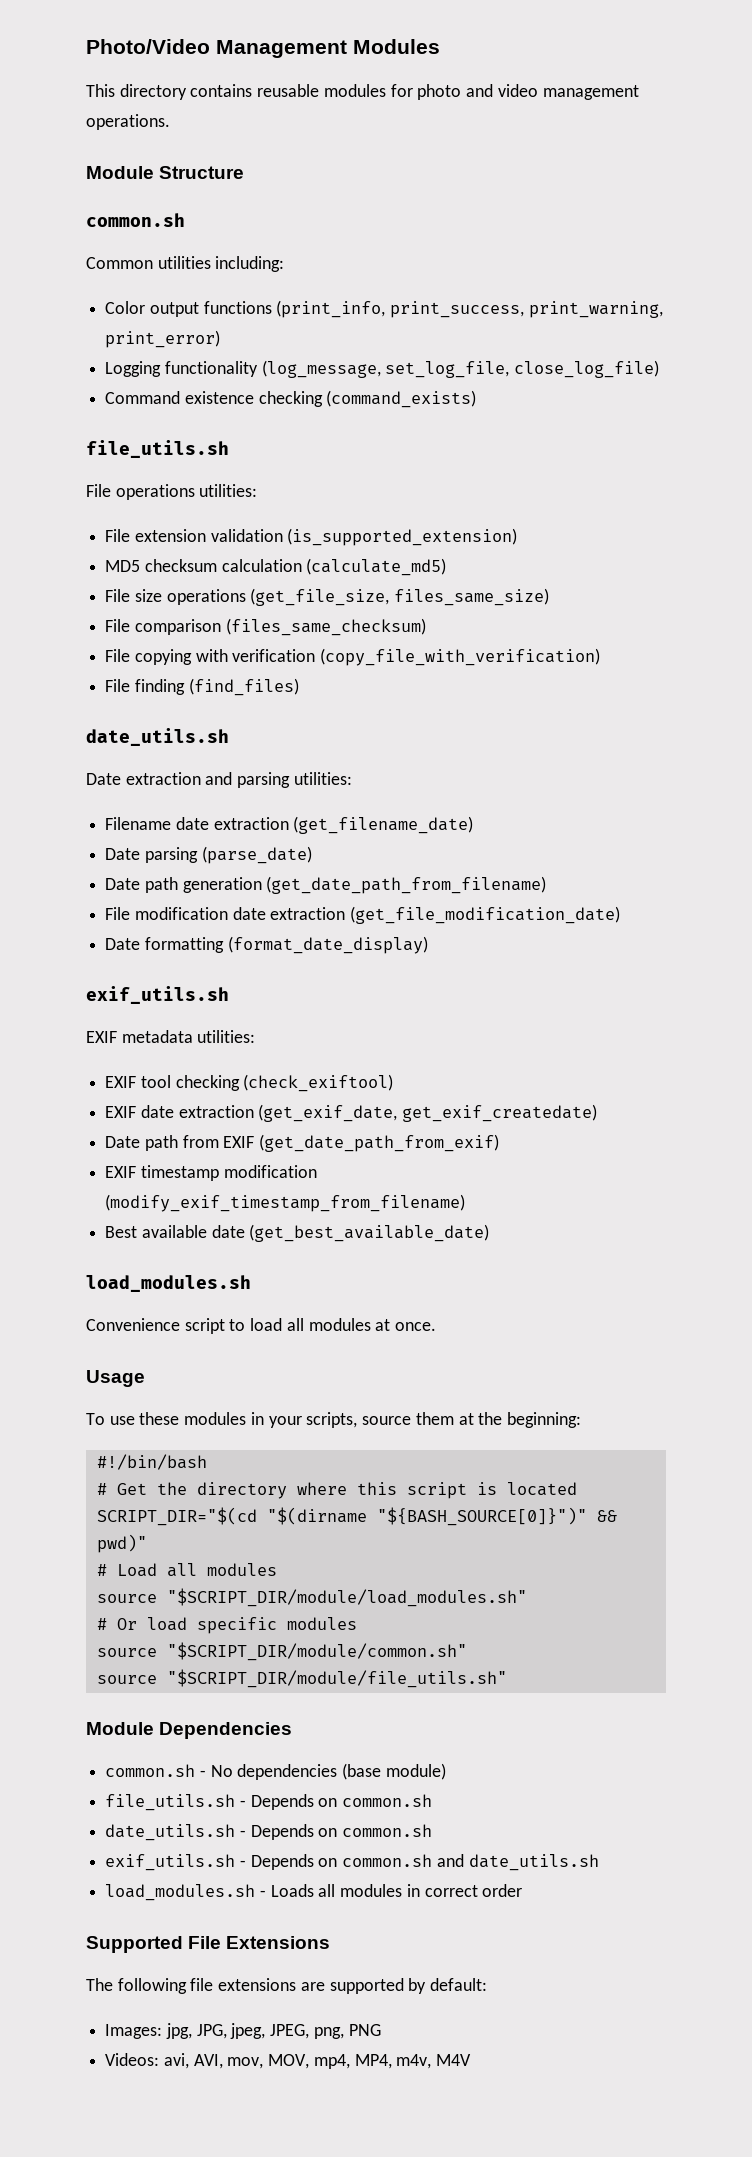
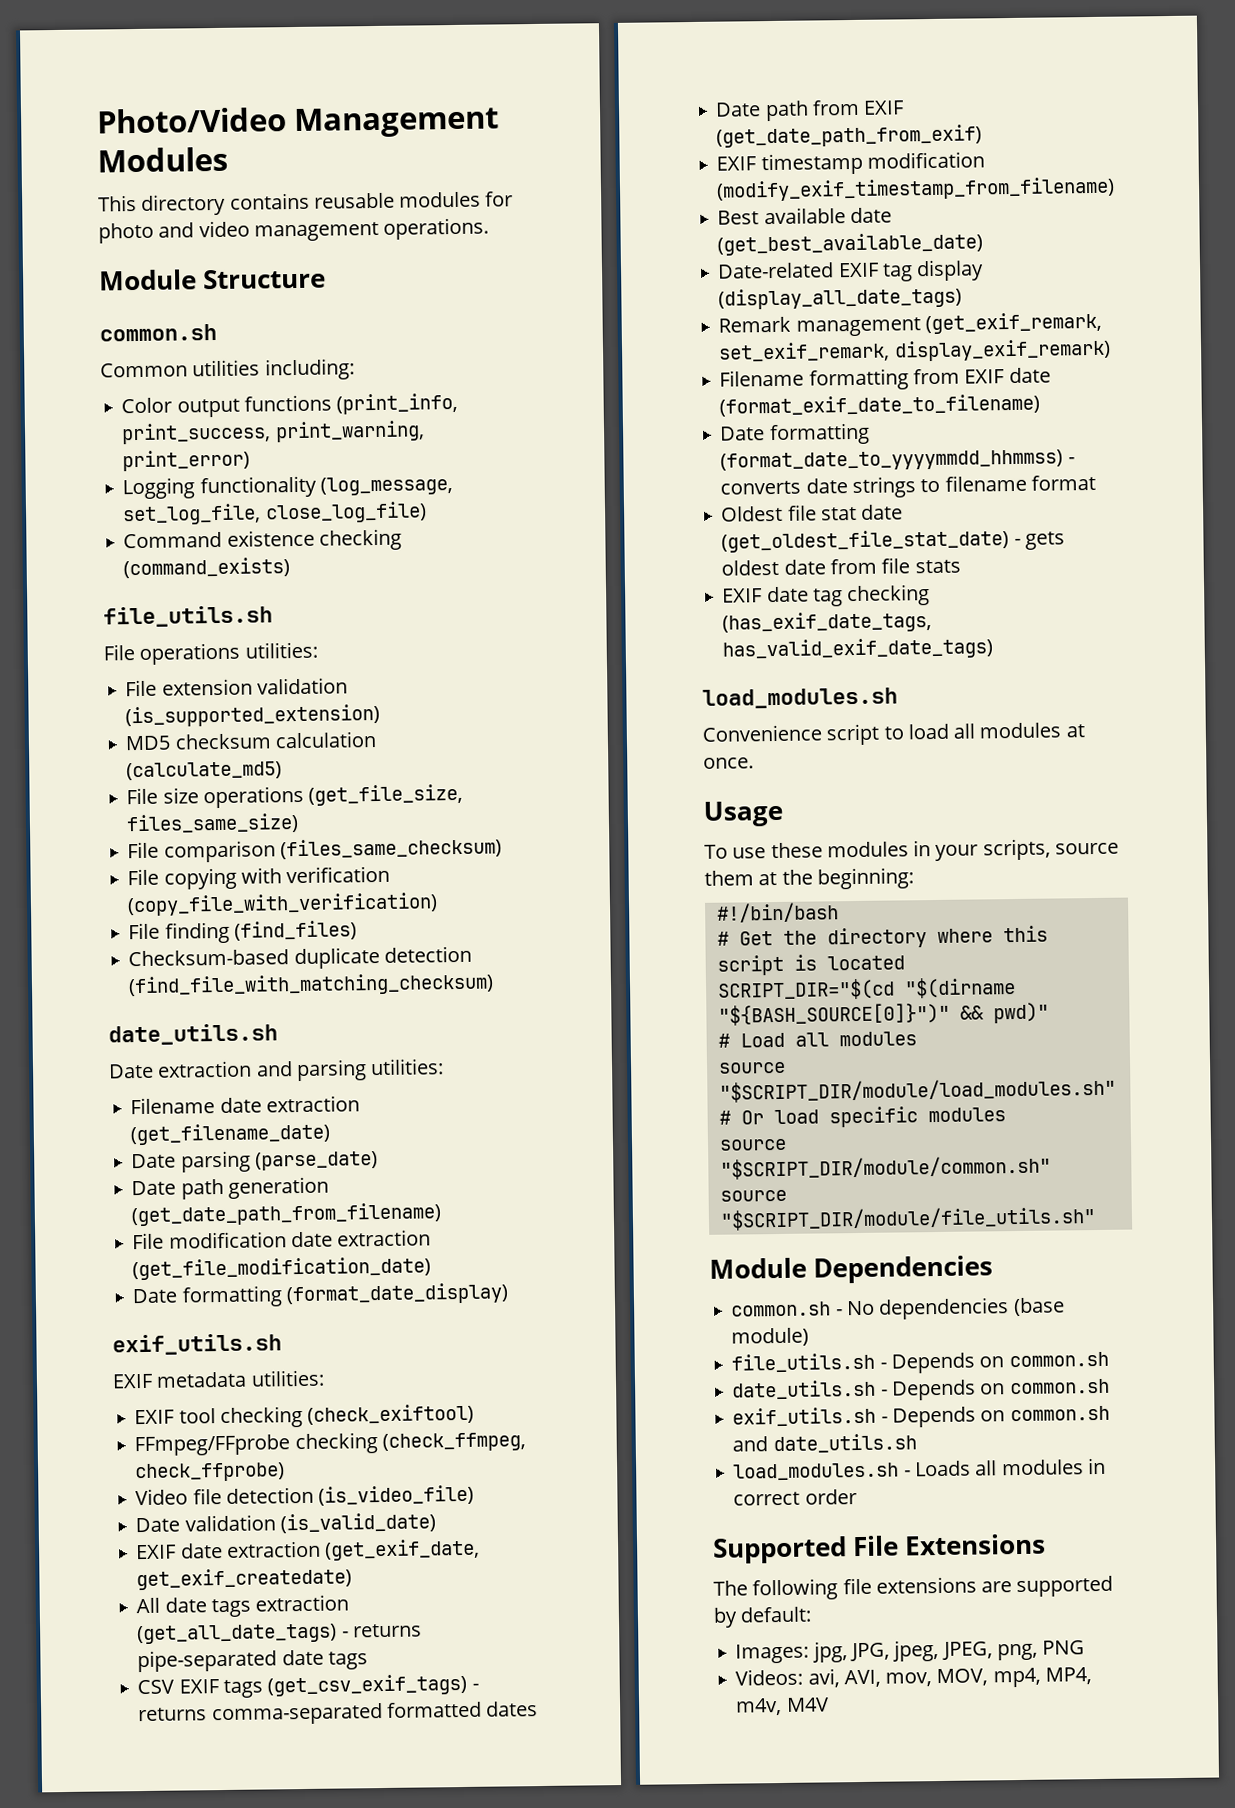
(299, 687) none -> [128,945,472,970] [128,972,495,998] // Checksum-based duplicate detection (find_file_with_matching_checksum)
(394, 1083) none -> [134,1432,526,1457] [135,1462,286,1483] [135,1484,475,1506] [135,1512,436,1534] // FFmpeg/FFprobe checking (check_ffmpeg, check_ffprobe) // Video file detection (is_video_file) // Date validation (is_valid_date)
(598, 1113) none -> [136,1594,350,1618] [137,1623,422,1645] [137,1649,368,1673] [137,1673,479,1699] [138,1701,539,1726] // All date tags extraction (get_all_date_tags) - returns pipe-separated date tags // CSV EXIF tags (get_csv_exif_tags) - returns comma-separated formatted dates
(490, 1233) none -> [717,259,985,282] [718,286,963,310] [718,311,1102,337] [718,338,1111,363] [719,367,1051,391] [719,393,1041,417] [720,422,870,446] [720,449,1075,472] [720,474,1096,499] [721,504,904,522] [721,529,1065,553] [721,557,961,576] [722,584,931,607] [722,611,933,634] [722,637,994,661] // Date-related EXIF tag display (display_all_date_tags) // Remark management (get_exif_remark, set_exif_remark, display_exif_remark) // Filename formatting from EXIF date (format_exif_date_to_filename) // Date formatting (format_date_to_yyyymmdd_hhmmss) - converts date strings to filename format // Oldest file stat date (get_oldest_file_stat_date) - gets oldest date from file stats // EXIF date tag checking (has_exif_date_tags, has_valid_exif_date_tags)

